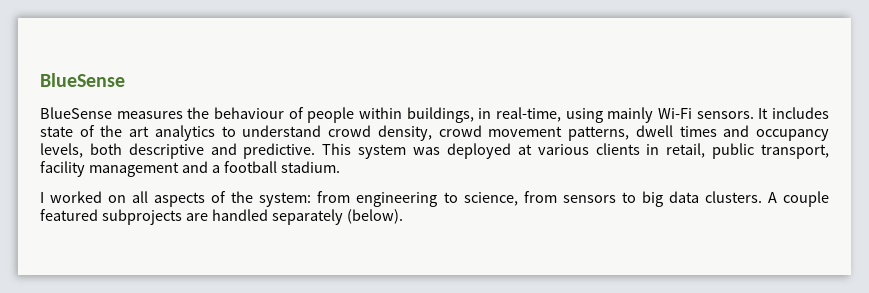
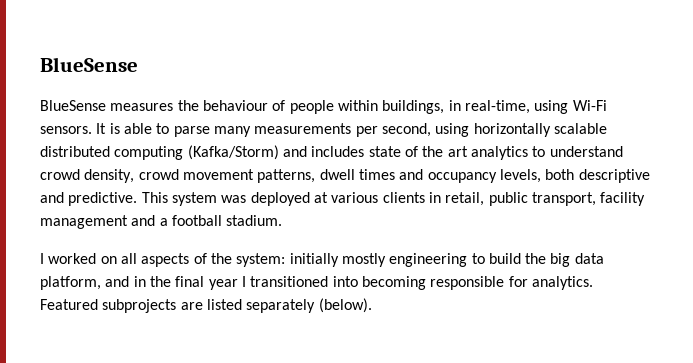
[607,107,654,123] mainly -> (569, 107) none
(769, 113) none -> [109,123,607,137] [40,145,307,160] is able to parse many measurements per second, using horizontally scalable distributed computing (Kafka/Storm) and
[317,191,830,207] [40,209,98,221] from engineering to science, from sensors to big data clusters. A couple featured -> [289,253,604,267] [40,276,593,290] [40,299,98,310] initially mostly engineering to build the big data platform, and in the final year I transitioned into becoming responsible for analytics. Featured
[211,209,268,221] handled -> [206,299,242,310] listed

